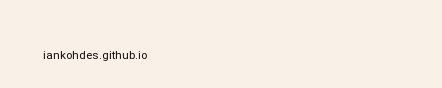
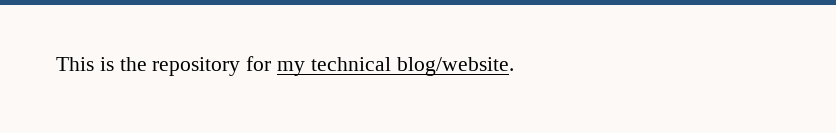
[43,51,147,61] iankohdes.github.io -> [56,56,514,76] This is the repository for my technical blog/website.

